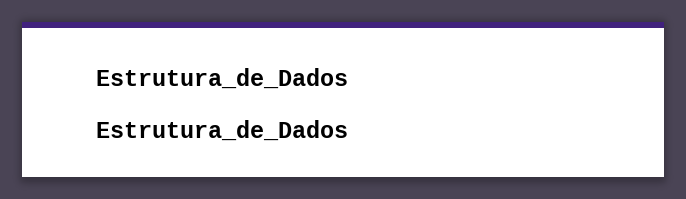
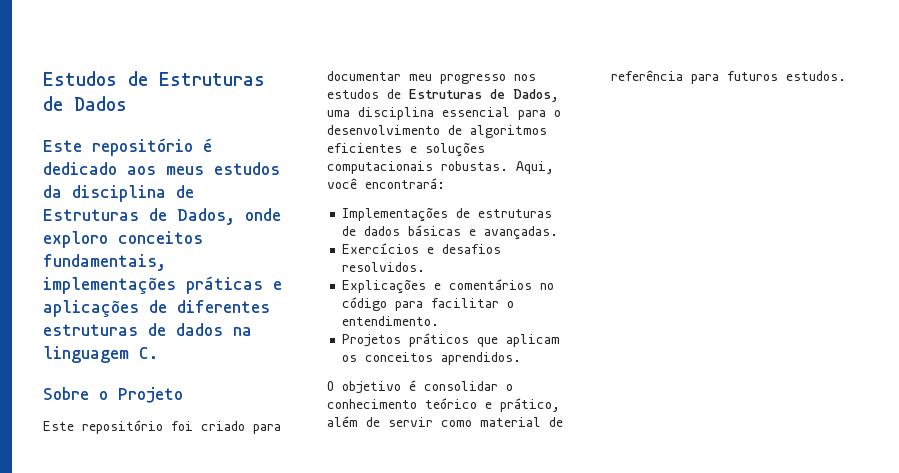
[96,68,348,89] [96,120,348,141] Estrutura_de_Dados // Estrutura_de_Dados -> [43,71,265,86] [43,96,127,111] [43,138,212,156] [43,162,280,175] [43,185,194,202] [43,208,281,225] [43,231,203,248] [43,254,166,271] [43,276,282,294] [43,300,270,317] [43,323,252,336] [43,346,158,363] [43,387,183,403] [43,420,281,434] [327,71,536,84] [327,89,559,102] [327,107,561,120] [327,125,547,138] [327,142,485,157] [327,161,554,174] [327,178,445,189] [342,207,553,222] [342,225,559,240] [342,243,502,254] [342,262,426,272] [342,279,555,294] [342,297,515,311] [342,316,440,326] [342,333,561,347] [342,352,522,365] [327,380,513,394] [327,398,560,412] [327,416,563,427] [611,70,846,84] Estudos de Estruturas de Dados // Este repositório é dedicado aos meus estudos da disciplina de Estruturas de Dados, onde exploro conceitos fundamentais, implementações práticas e aplicações de diferentes estruturas de dados na linguagem C. // Sobre o Projeto // Este repositório foi criado para documentar meu progresso nos estudos de Estruturas de Dados, uma disciplina essencial para o desenvolvimento de algoritmos eficientes e soluções computacionais robustas. Aqui, você encontrará: // Implementações de estruturas de dados básicas e avançadas. // Exercícios e desafios resolvidos. // Explicações e comentários no código para facilitar o entendimento. // Projetos práticos que aplicam os conceitos aprendidos. // O objetivo é consolidar o conhecimento teórico e prático, além de servir como material de referência para futuros estudos.

